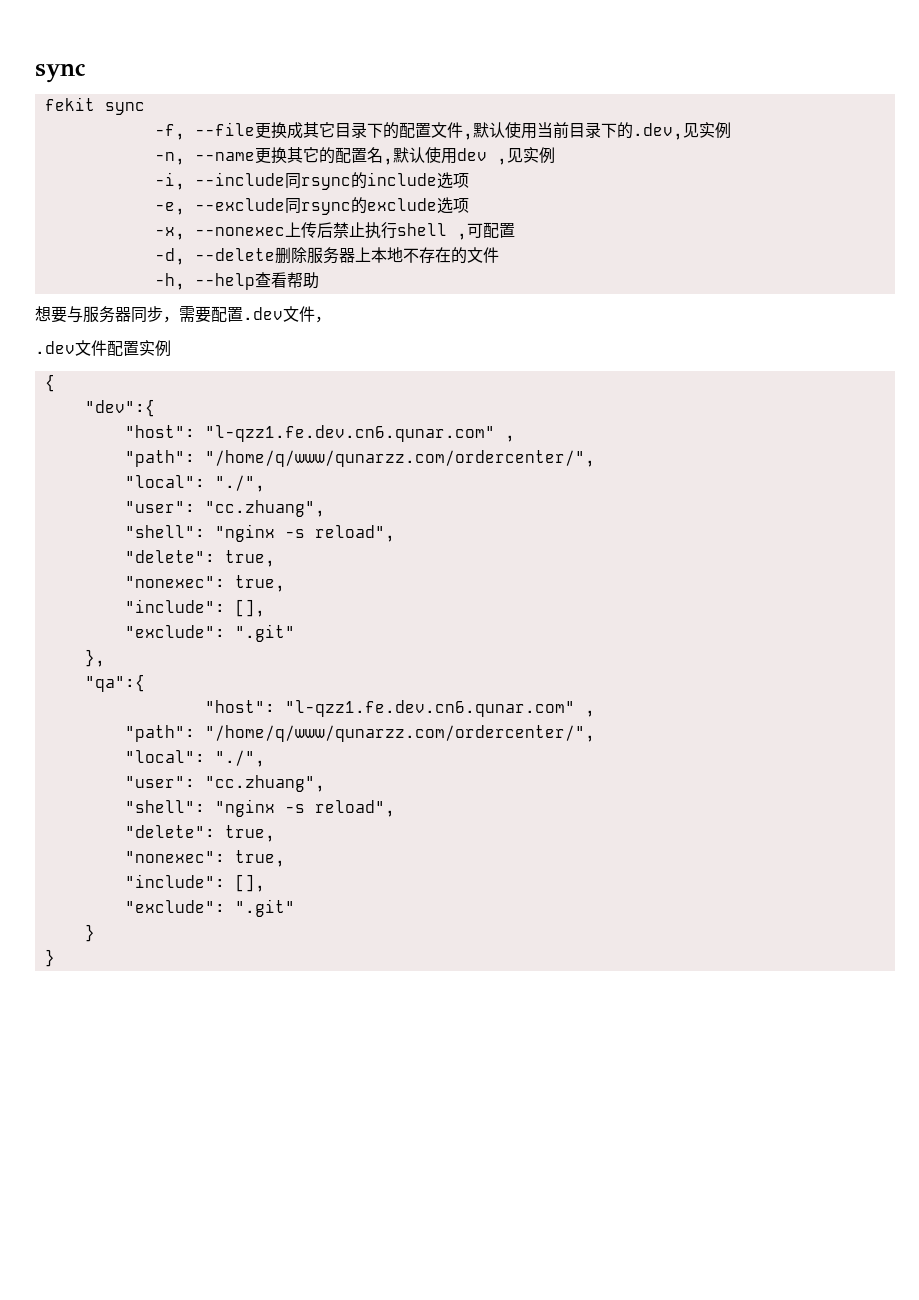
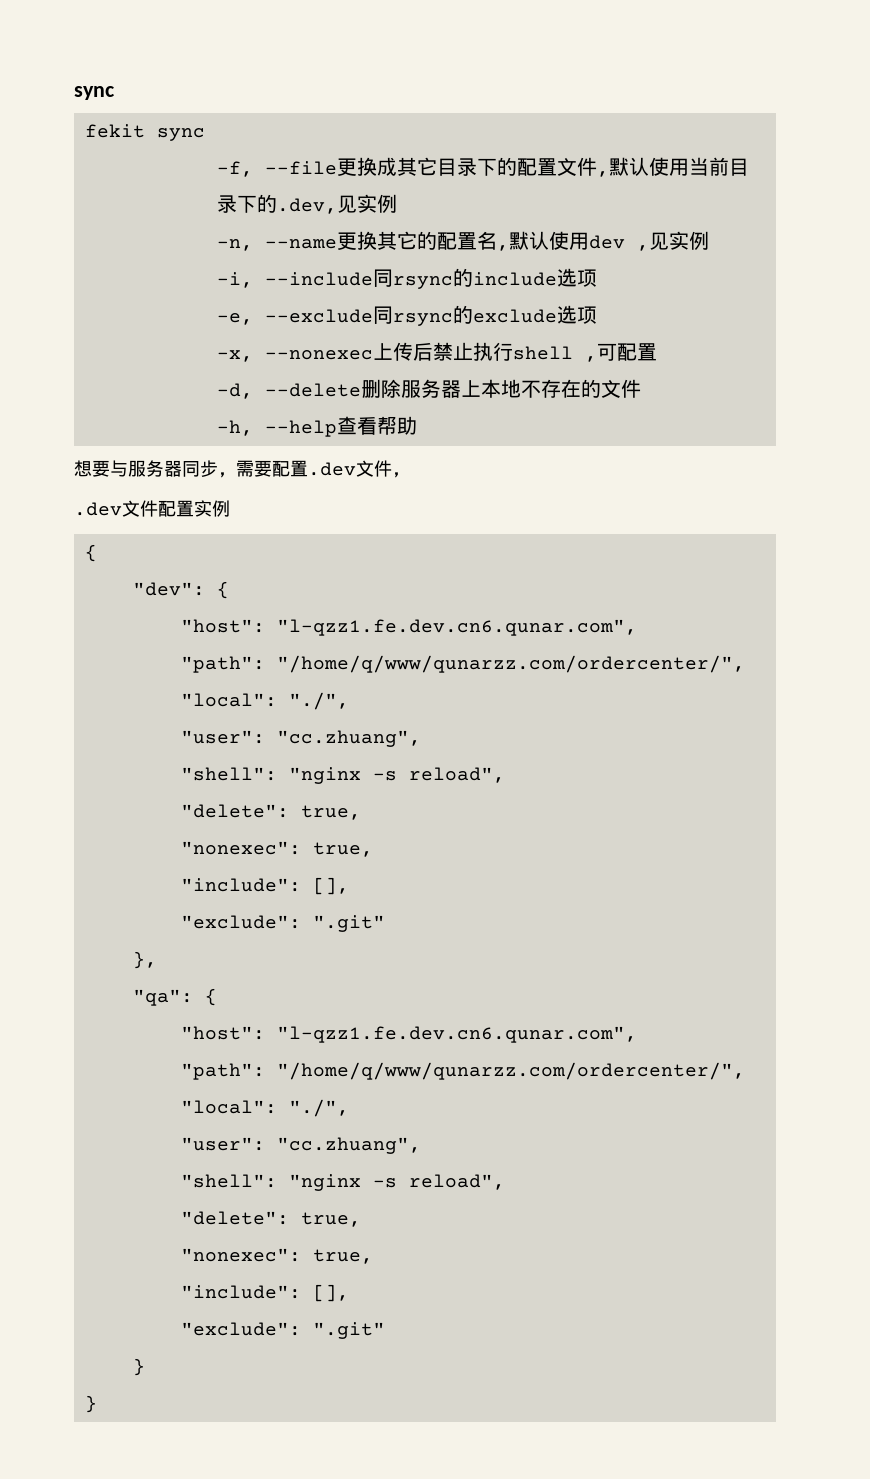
[84,399,155,417] [124,425,515,442] "dev":{ // "host": "l-qzz1.fe.dev.cn6.qunar.com" , -> [132,581,229,599] [180,619,637,636] "dev": { // "host": "l-qzz1.fe.dev.cn6.qunar.com",
[84,674,145,692] [204,700,595,717] "qa":{ // "host": "l-qzz1.fe.dev.cn6.qunar.com" , -> [132,988,217,1006] [180,1026,637,1043] "qa": { // "host": "l-qzz1.fe.dev.cn6.qunar.com",

